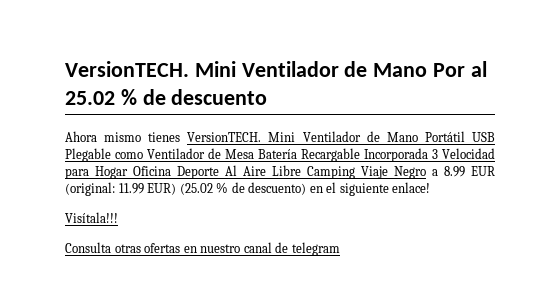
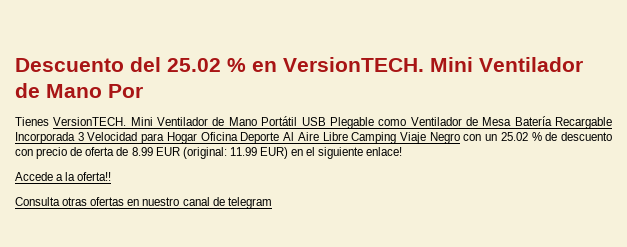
(65, 69) none -> [15,57,277,72] Descuento del 25.02 % en
[470,61,487,77] [65,89,268,105] [65,131,181,142] al 25.02 % de descuento // Ahora mismo tienes -> [15,117,49,126] // Tienes
[432,169,438,176] a -> [463,132,612,141] [15,147,129,159] con un 25.02 % de descuento con precio de oferta de
[179,182,307,195] (25.02 % de descuento) -> (288, 153) none
[65,212,118,223] Visítala!!! -> [15,172,112,181] Accede a la oferta!!

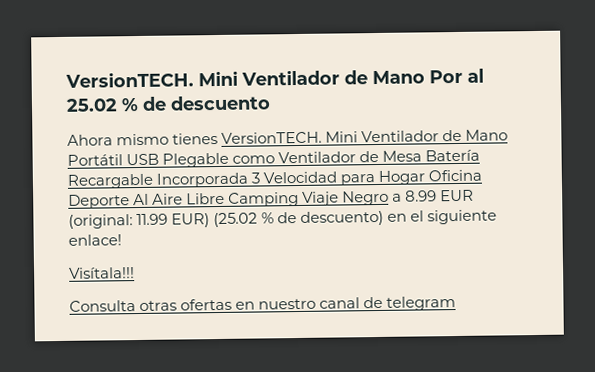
[15,57,277,72] Descuento del 25.02 % en -> (65, 79) none
[15,117,49,126] // Tienes -> [467,68,484,83] [66,95,271,112] [67,132,219,146] al 25.02 % de descuento // Ahora mismo tienes
[463,132,612,141] [15,147,129,159] con un 25.02 % de descuento con precio de oferta de -> [392,193,403,202] a
(288, 153) none -> [213,210,385,228] (25.02 % de descuento)
[15,172,112,181] Accede a la oferta!! -> [69,267,135,279] Visítala!!!

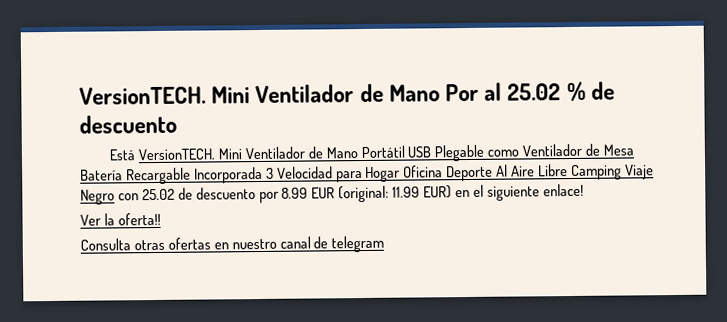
[67,132,219,146] Ahora mismo tienes -> [109,149,136,161] Está
[392,193,403,202] a -> [117,187,279,204] con 25.02 de descuento por
[213,210,385,228] (25.02 % de descuento) -> (453, 192) none
[69,267,135,279] Visítala!!! -> [80,212,161,226] Ver la oferta!!

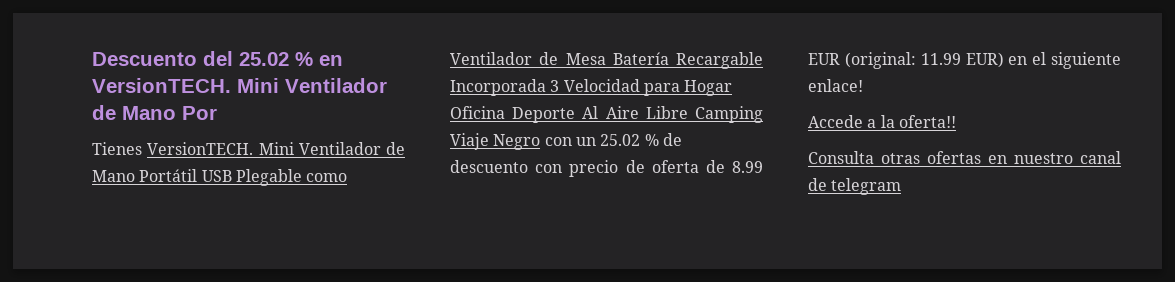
(79, 95) none -> [92,51,343,66] Descuento del 25.02 % en
[484,81,615,102] [79,114,177,134] [109,149,136,161] al 25.02 % de descuento // Está -> [92,142,142,155] // Tienes
[141,187,279,204] 25.02 de descuento por -> [575,133,682,146] [450,160,725,177] un 25.02 % de descuento con precio de oferta de
[80,214,101,226] Ver -> [808,115,877,128] Accede a

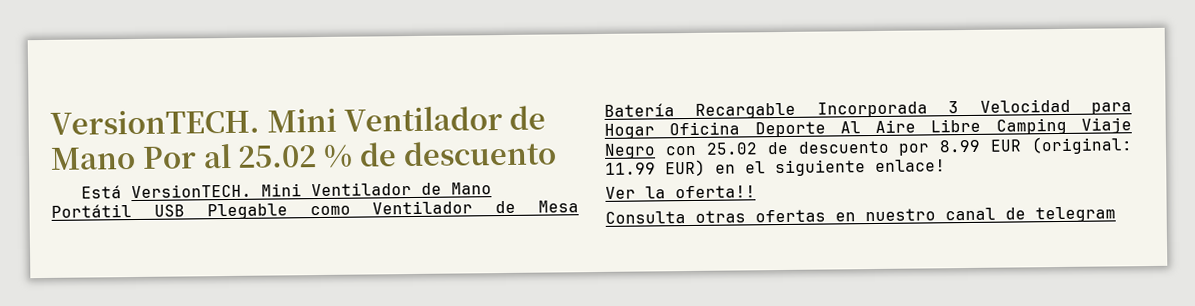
[92,51,343,66] Descuento del 25.02 % en -> (50, 121) none
[92,142,142,155] // Tienes -> [202,140,557,169] [80,185,122,199] al 25.02 % de descuento // Está
[575,133,682,146] [450,160,725,177] un 25.02 % de descuento con precio de oferta de -> [705,140,931,156] 25.02 de descuento por
[808,115,877,128] Accede a -> [605,186,636,199] Ver

